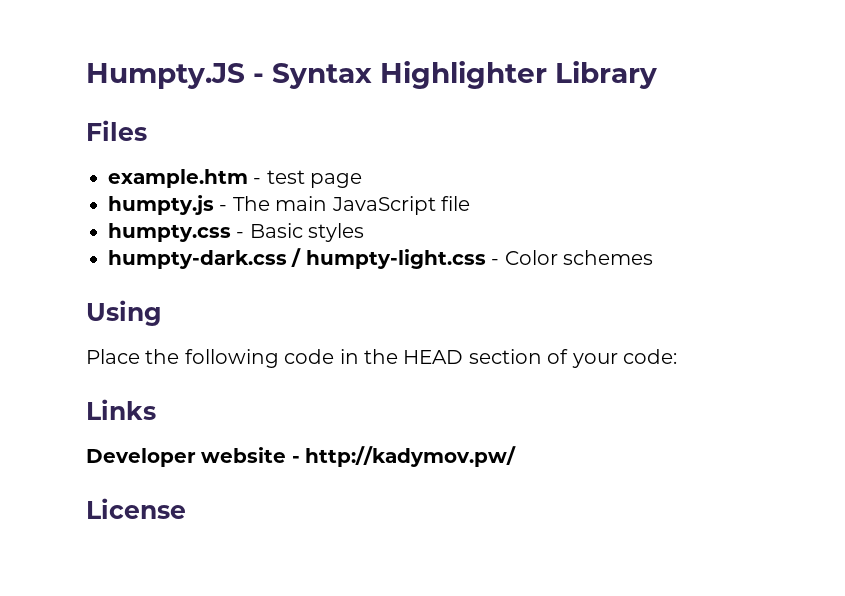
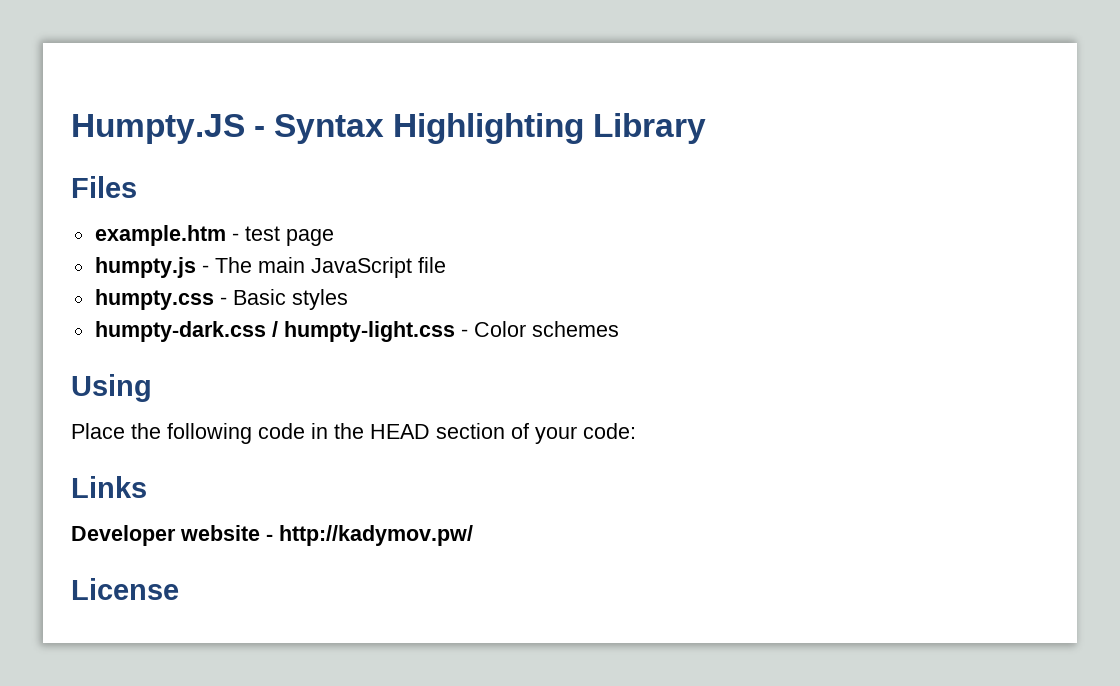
[380,61,547,89] Highlighter -> [393,113,585,144] Highlighting

